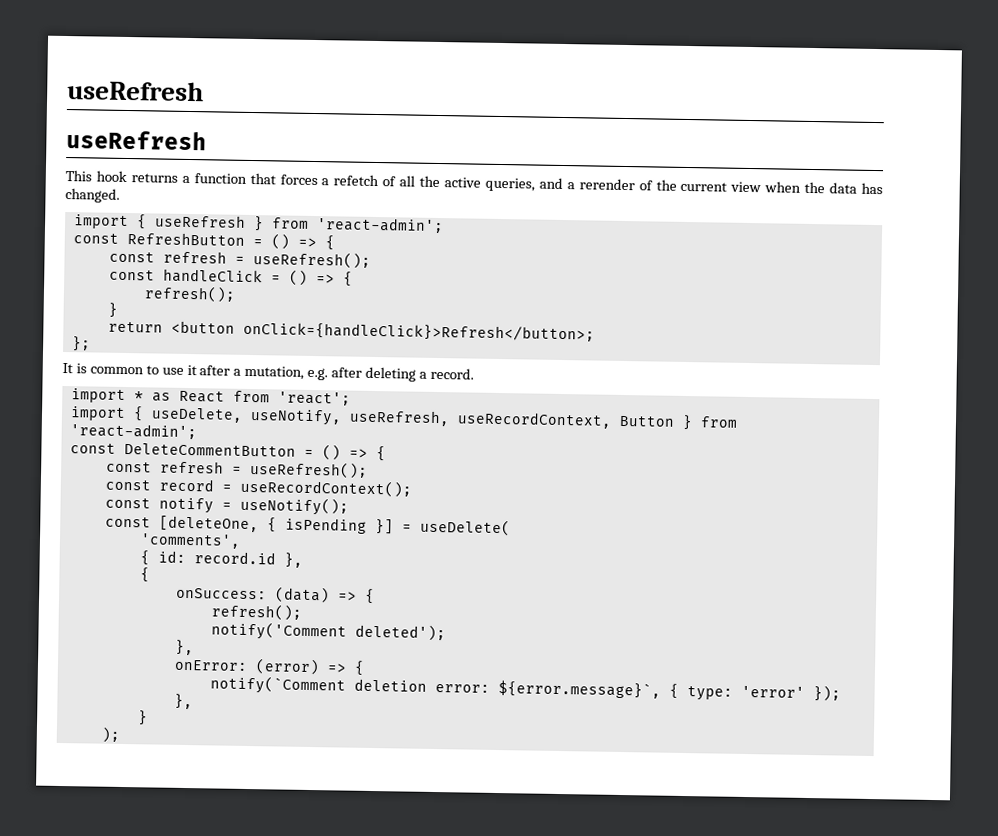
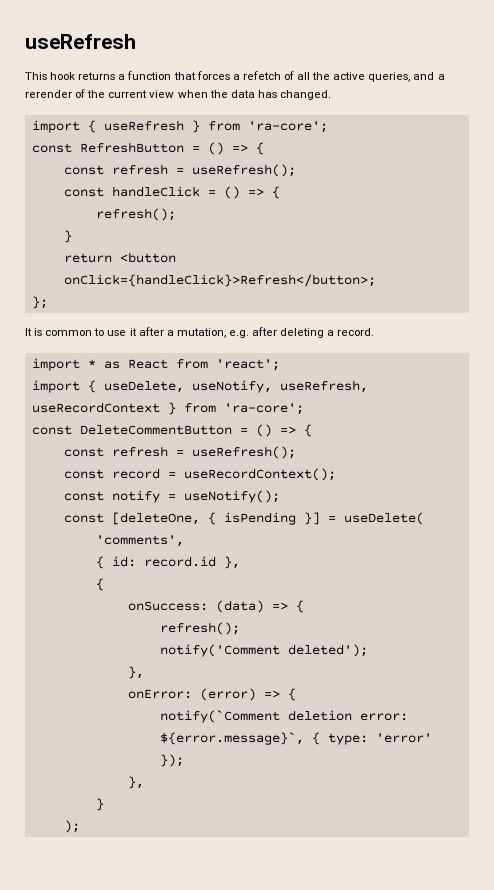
[67,80,204,102] [66,130,207,151] useRefresh // useRefresh -> [25,34,136,49] useRefresh
[315,217,444,234] 'react-admin'; -> [247,121,328,133] 'ra-core';
[456,411,738,431] [69,423,197,440] useRecordContext, Button } from 'react-admin'; -> [31,402,304,415] useRecordContext } from 'ra-core';

